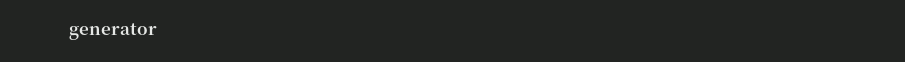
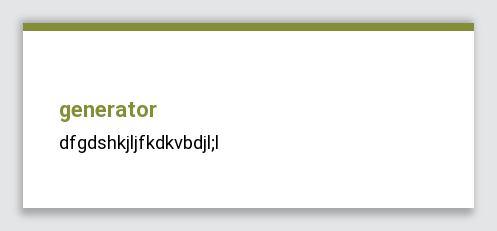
(157, 31) none -> [59,134,219,153] // dfgdshkjljfkdkvbdjl;l

